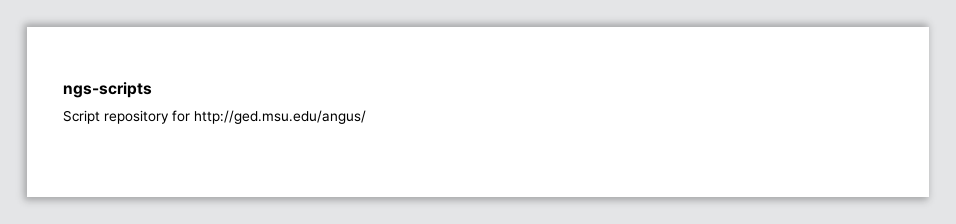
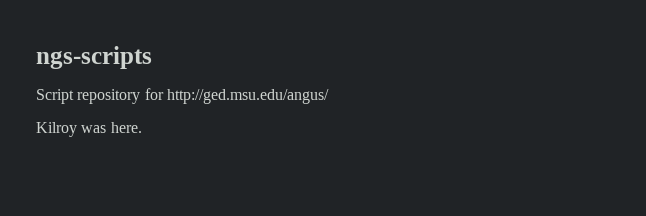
(366, 117) none -> [36,122,142,137] // Kilroy was here.

